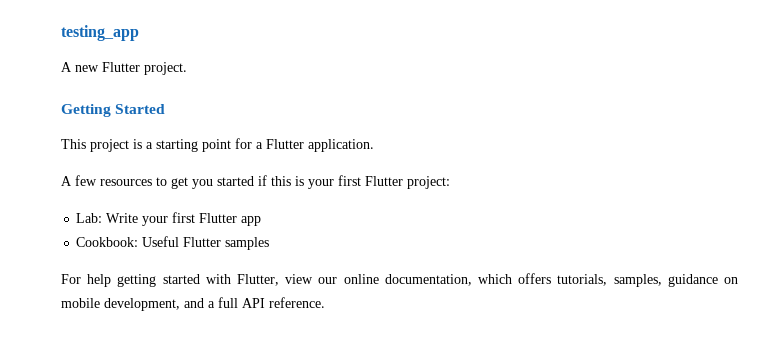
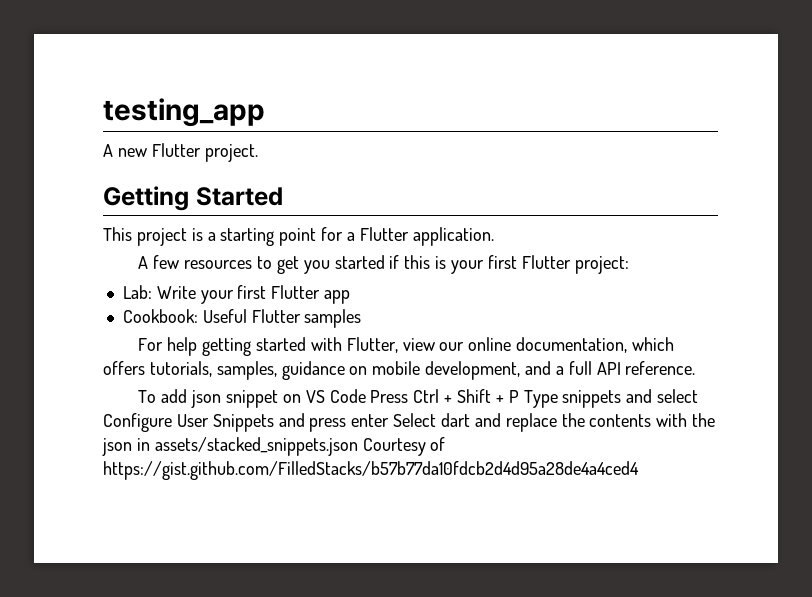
(325, 302) none -> [138,389,699,408] [103,413,716,432] [102,437,446,456] [103,461,639,480] // To add json snippet on VS Code Press Ctrl + Shift + P Type snippets and select Configure User Snippets and press enter Select dart and replace the contents with the json in assets/stacked_snippets.json Courtesy of https://gist.github.com/FilledStacks/b57b77da10fdcb2d4d95a28de4a4ced4

